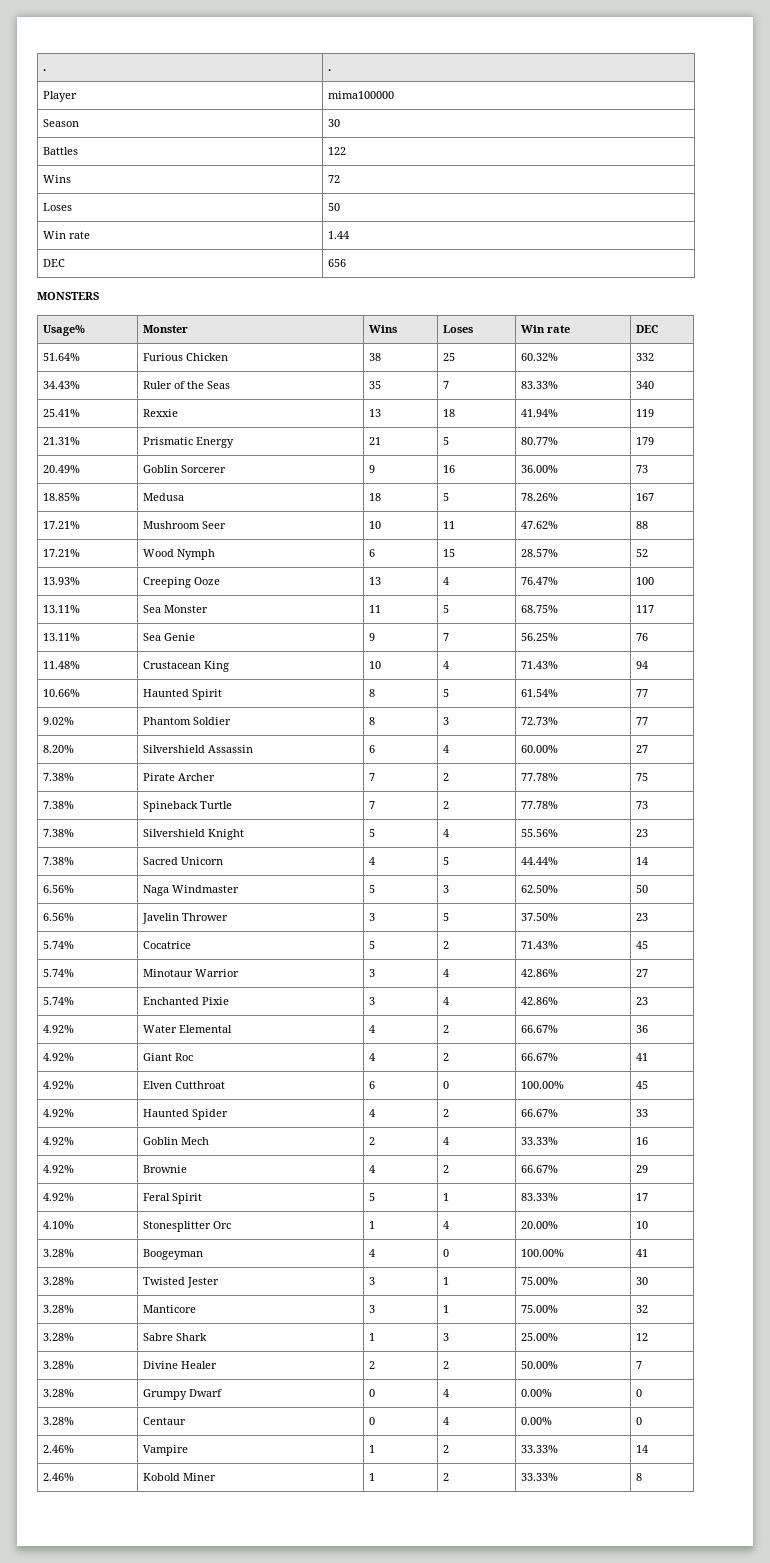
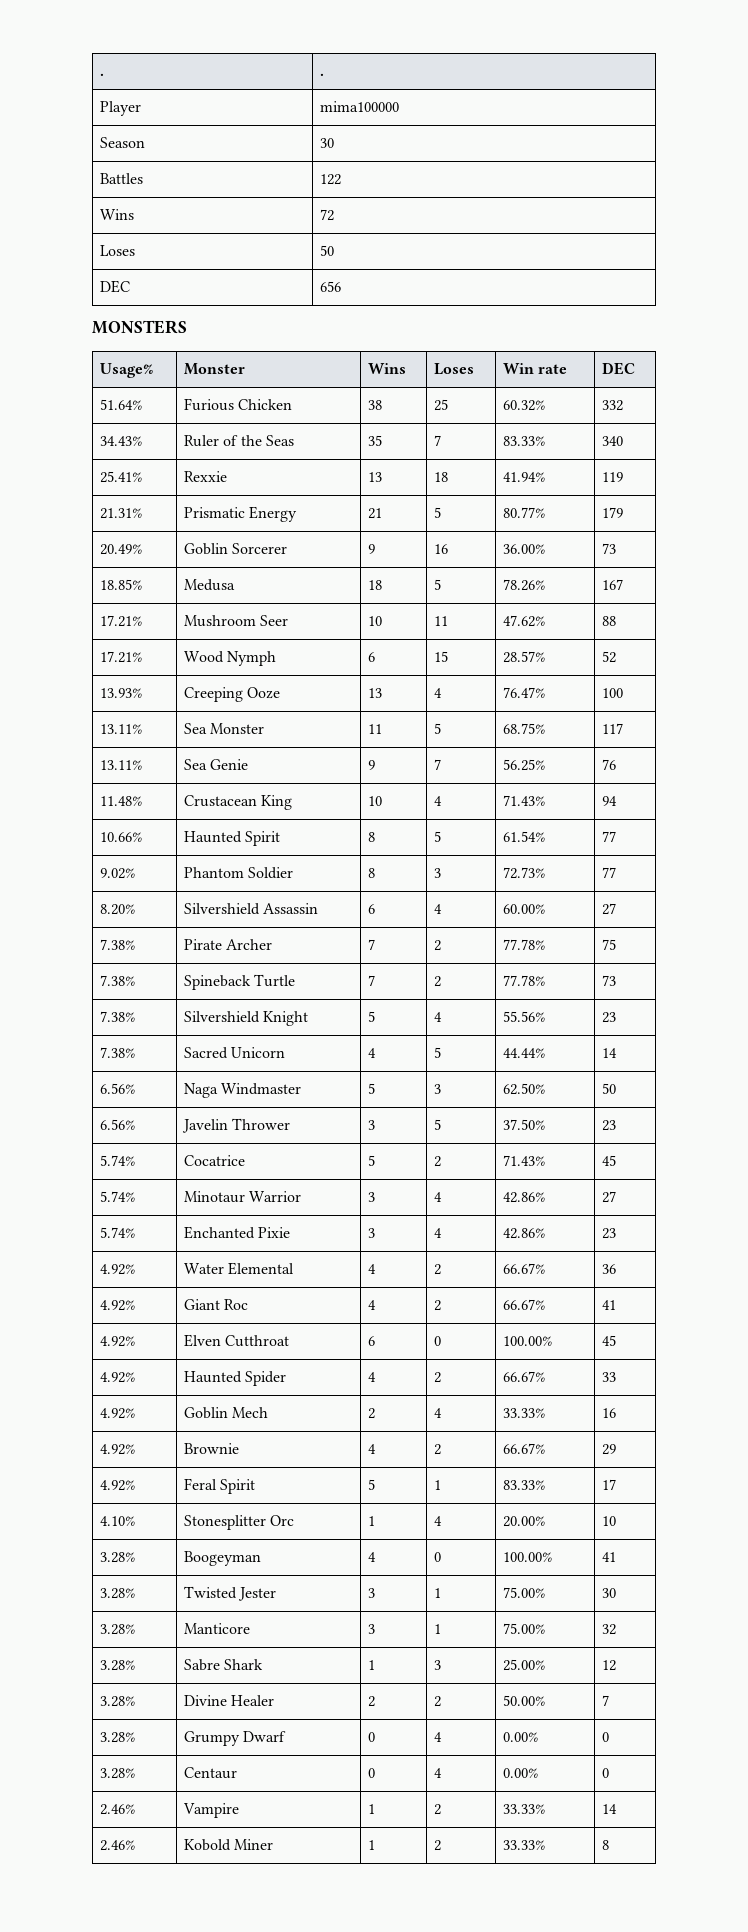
[42,231,90,239] [327,231,349,239] // Win rate | 1.44 -> (334, 250) none

